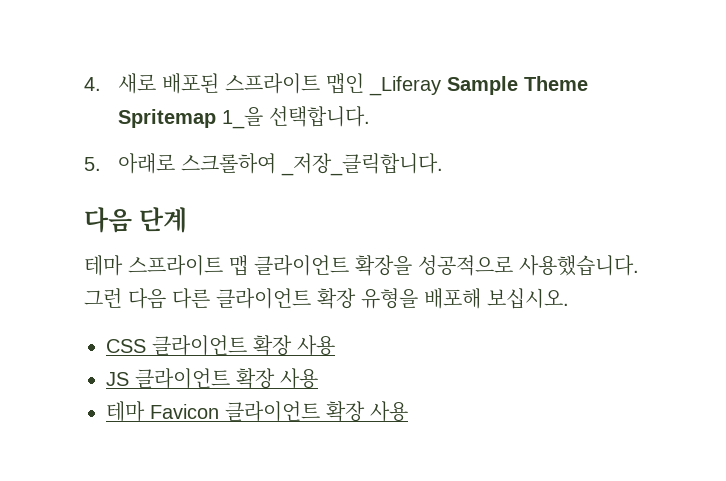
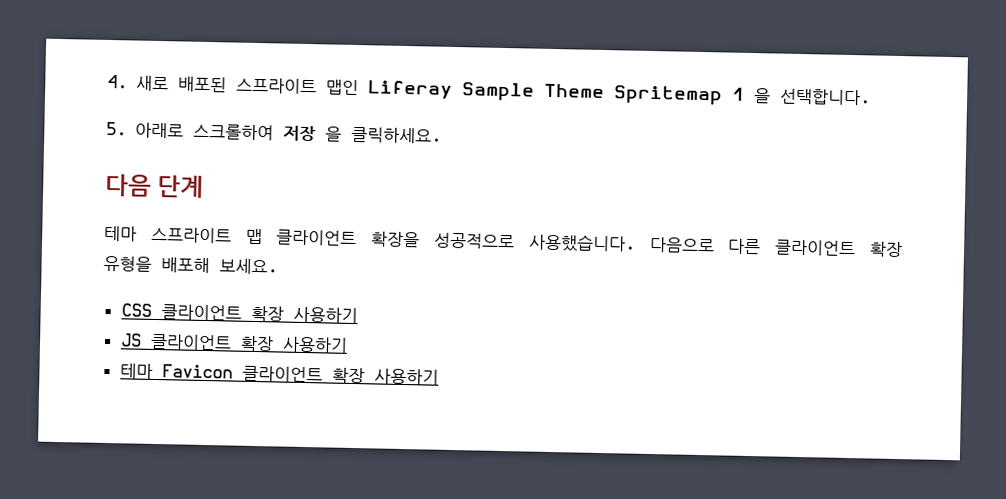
[369,76,442,96] _Liferay -> [367,80,453,99] Liferay
[222,107,264,129] 1_을 -> [731,87,771,104] 1 을
[281,153,444,176] _저장_클릭합니다. -> [282,125,442,144] 저장 을 클릭하세요.
[84,288,166,309] 그런 다음 -> [648,236,715,254] 다음으로
[487,288,569,309] 보십시오. -> [219,258,278,275] 보세요.
[297,335,335,356] 사용 -> [292,306,358,324] 사용하기
[280,368,318,389] 사용 -> [281,336,348,353] 사용하기
[370,401,408,422] 사용 -> [373,368,439,385] 사용하기

